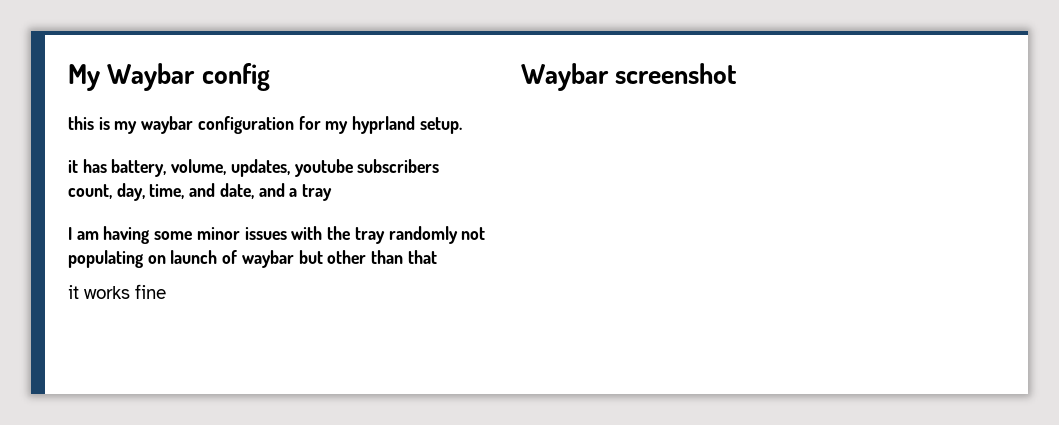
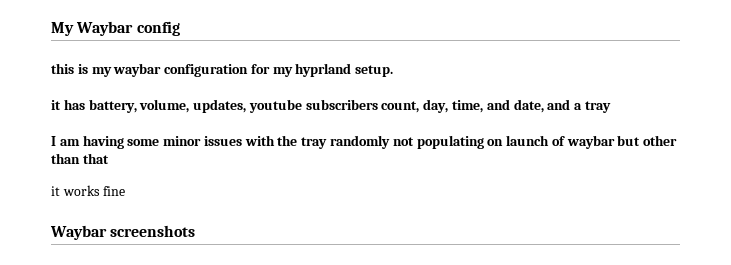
[615,63,738,84] screenshot -> [110,225,196,237] screenshots

